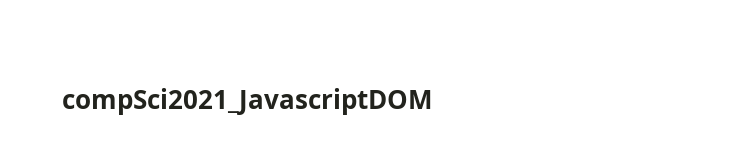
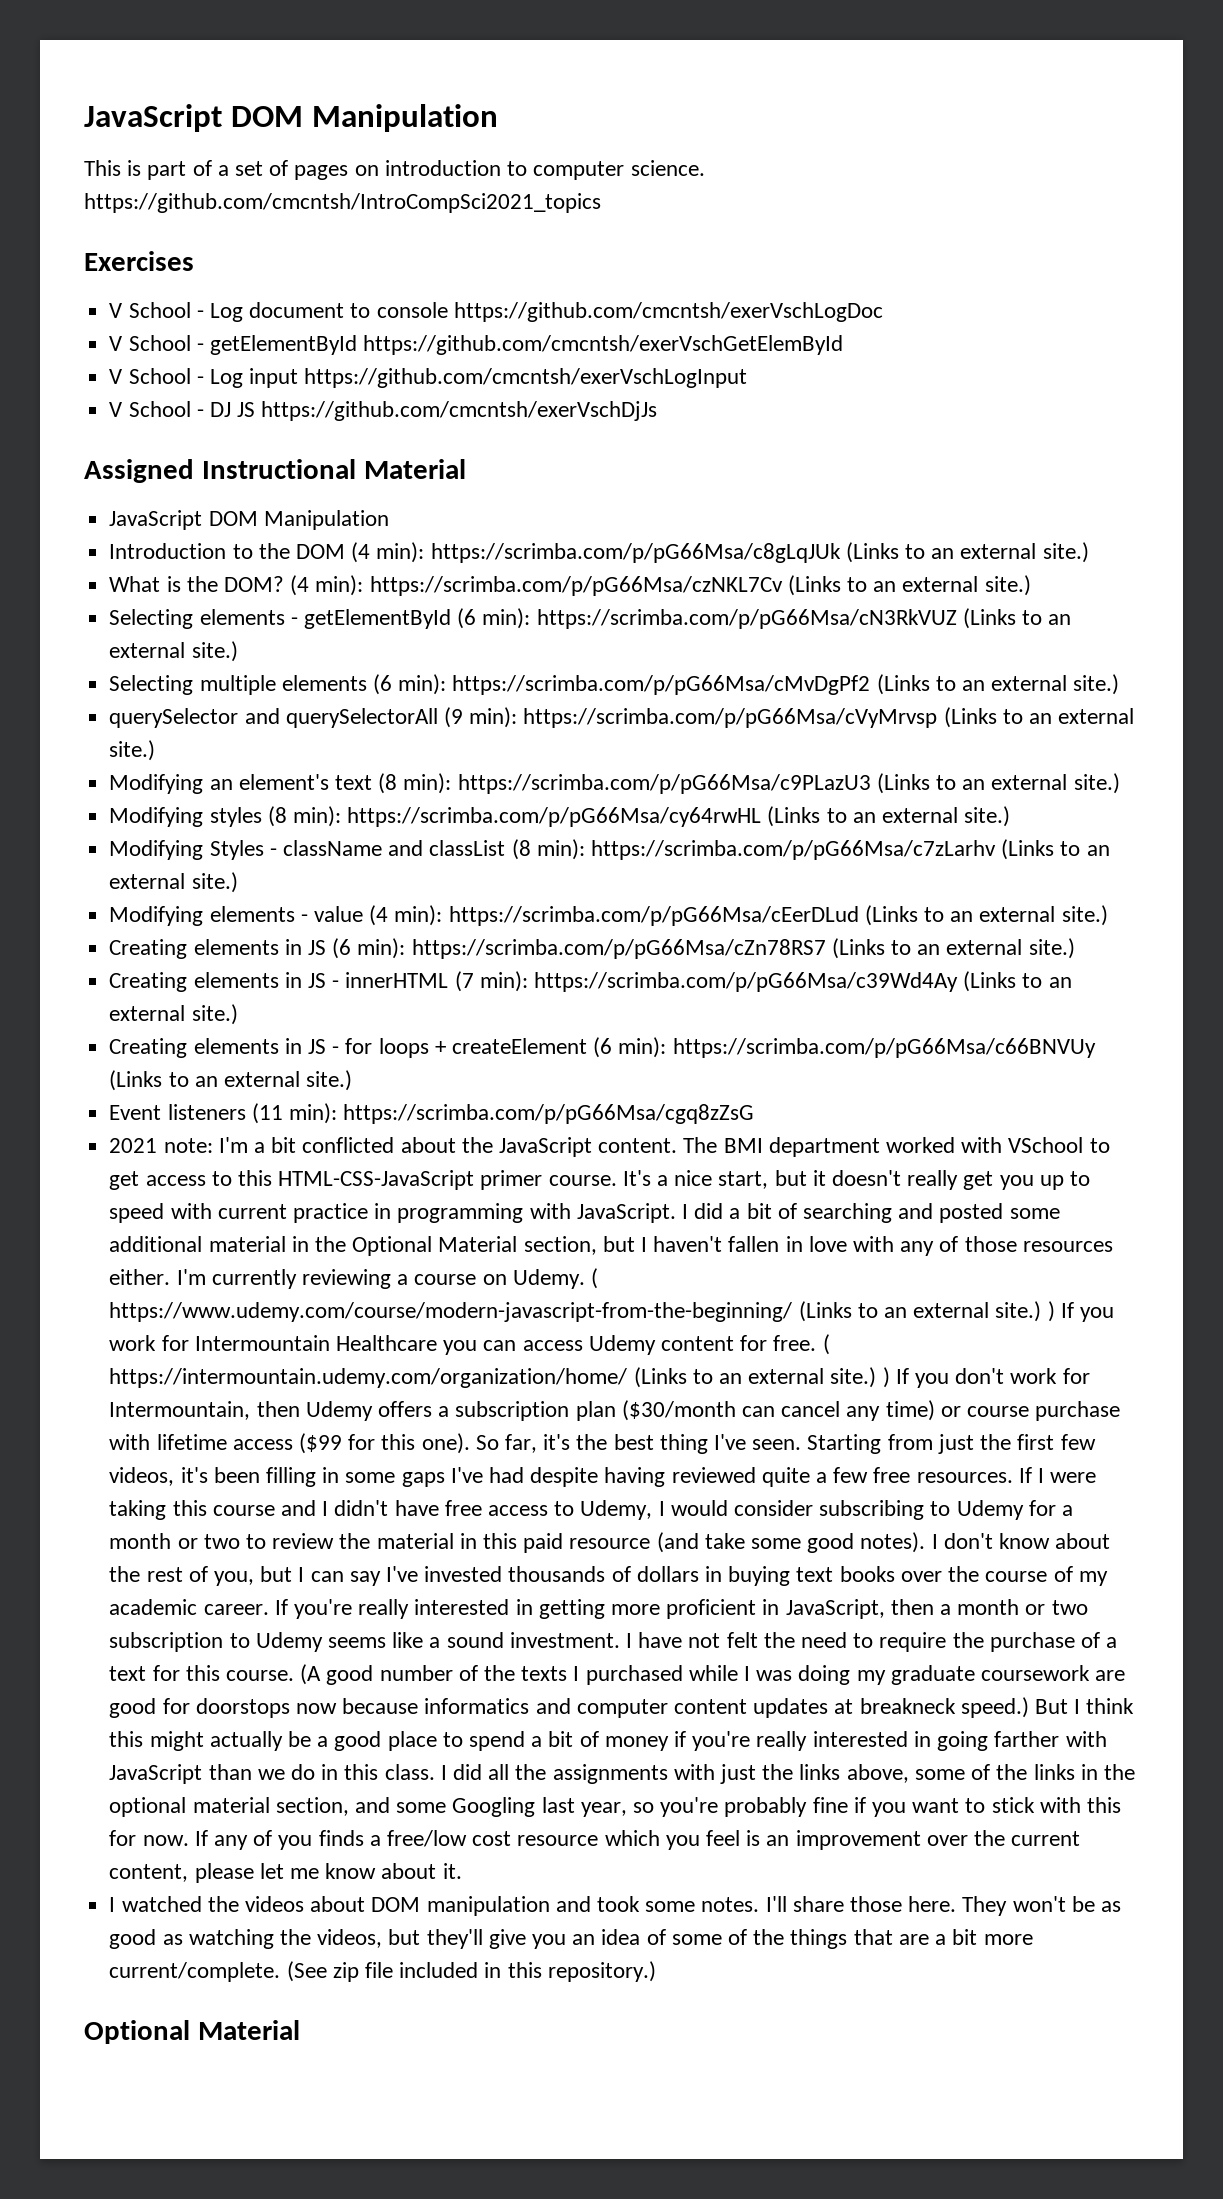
[62,88,433,115] compSci2021_JavascriptDOM -> [84,104,498,132] [84,160,705,180] [84,193,601,213] [84,251,194,271] [109,302,883,322] [109,335,844,355] [109,368,748,388] [109,401,658,421] [84,459,466,483] [109,510,389,530] [109,542,1089,563] [109,575,1031,596] [109,608,1072,629] [109,641,238,662] [109,674,1120,695] [109,707,1135,728] [109,740,156,761] [109,773,1120,794] [109,806,1011,827] [109,839,1110,860] [109,872,238,893] [109,905,1108,926] [109,938,1075,959] [109,971,1072,992] [109,1004,238,1025] [109,1037,1096,1058] [109,1070,353,1091] [109,1103,755,1124] [109,1137,1110,1157] [109,1170,1091,1190] [109,1203,1060,1223] [109,1236,1113,1256] [109,1268,598,1289] [109,1301,1114,1322] [109,1334,830,1355] [109,1367,1090,1388] [109,1400,1121,1421] [109,1433,1096,1454] [109,1467,1097,1487] [109,1500,1074,1520] [109,1532,1111,1553] [109,1566,1108,1586] [109,1599,1088,1619] [109,1632,1118,1652] [109,1664,1126,1685] [109,1697,1135,1718] [109,1731,1107,1751] [109,1764,1135,1784] [109,1797,1122,1817] [109,1830,1081,1850] [109,1863,462,1883] [109,1896,1122,1916] [109,1929,1033,1949] [109,1961,656,1982] [84,2020,300,2044] JavaScript DOM Manipulation // This is part of a set of pages on introduction to computer science. https://github.com/cmcntsh/IntroCompSci2021_topics // Exercises // V School - Log document to console https://github.com/cmcntsh/exerVschLogDoc // V School - getElementById https://github.com/cmcntsh/exerVschGetElemById // V School - Log input https://github.com/cmcntsh/exerVschLogInput // V School - DJ JS https://github.com/cmcntsh/exerVschDjJs // Assigned Instructional Material // JavaScript DOM Manipulation // Introduction to the DOM (4 min): https://scrimba.com/p/pG66Msa/c8gLqJUk (Links to an external site.) // What is the DOM? (4 min): https://scrimba.com/p/pG66Msa/czNKL7Cv (Links to an external site.) // Selecting elements - getElementById (6 min): https://scrimba.com/p/pG66Msa/cN3RkVUZ (Links to an external site.) // Selecting multiple elements (6 min): https://scrimba.com/p/pG66Msa/cMvDgPf2 (Links to an external site.) // querySelector and querySelectorAll (9 min): https://scrimba.com/p/pG66Msa/cVyMrvsp (Links to an external site.) // Modifying an element's text (8 min): https://scrimba.com/p/pG66Msa/c9PLazU3 (Links to an external site.) // Modifying styles (8 min): https://scrimba.com/p/pG66Msa/cy64rwHL (Links to an external site.) // Modifying Styles - className and classList (8 min): https://scrimba.com/p/pG66Msa/c7zLarhv (Links to an external site.) // Modifying elements - value (4 min): https://scrimba.com/p/pG66Msa/cEerDLud (Links to an external site.) // Creating elements in JS (6 min): https://scrimba.com/p/pG66Msa/cZn78RS7 (Links to an external site.) // Creating elements in JS - innerHTML (7 min): https://scrimba.com/p/pG66Msa/c39Wd4Ay (Links to an external site.) // Creating elements in JS - for loops + createElement (6 min): https://scrimba.com/p/pG66Msa/c66BNVUy (Links to an external site.) // Event listeners (11 min): https://scrimba.com/p/pG66Msa/cgq8zZsG // 2021 note: I'm a bit conflicted about the JavaScript content. The BMI department worked with VSchool to get access to this HTML-CSS-JavaScript primer course. It's a nice start, but it doesn't really get you up to speed with current practice in programming with JavaScript. I did a bit of searching and posted some additional material in the Optional Material section, but I haven't fallen in love with any of those resources either. I'm currently reviewing a course on Udemy. ( https://www.udemy.com/course/modern-javascript-from-the-beginning/ (Links to an external site.) ) If you work for Intermountain Healthcare you can access Udemy content for free. ( https://intermountain.udemy.com/organization/home/ (Links to an external site.) ) If you don't work for Intermountain, then Udemy offers a subscription plan ($30/month can cancel any time) or course purchase with lifetime access ($99 for this one). So far, it's the best thing I've seen. Starting from just the first few videos, it's been filling in some gaps I've had despite having reviewed quite a few free resources. If I were taking this course and I didn't have free access to Udemy, I would consider subscribing to Udemy for a month or two to review the material in this paid resource (and take some good notes). I don't know about the rest of you, but I can say I've invested thousands of dollars in buying text books over the course of my academic career. If you're really interested in getting more proficient in JavaScript, then a month or two subscription to Udemy seems like a sound investment. I have not felt the need to require the purchase of a text for this course. (A good number of the texts I purchased while I was doing my graduate coursework are good for doorstops now because informatics and computer content updates at breakneck speed.) But I think this might actually be a good place to spend a bit of money if you're really interested in going farther with JavaScript than we do in this class. I did all the assignments with just the links above, some of the links in the optional material section, and some Googling last year, so you're probably fine if you want to stick with this for now. If any of you finds a free/low cost resource which you feel is an improvement over the current content, please let me know about it. // I watched the videos about DOM manipulation and took some notes. I'll share those here. They won't be as good as watching the videos, but they'll give you an idea of some of the things that are a bit more current/complete. (See zip file included in this repository.) // Optional Material

